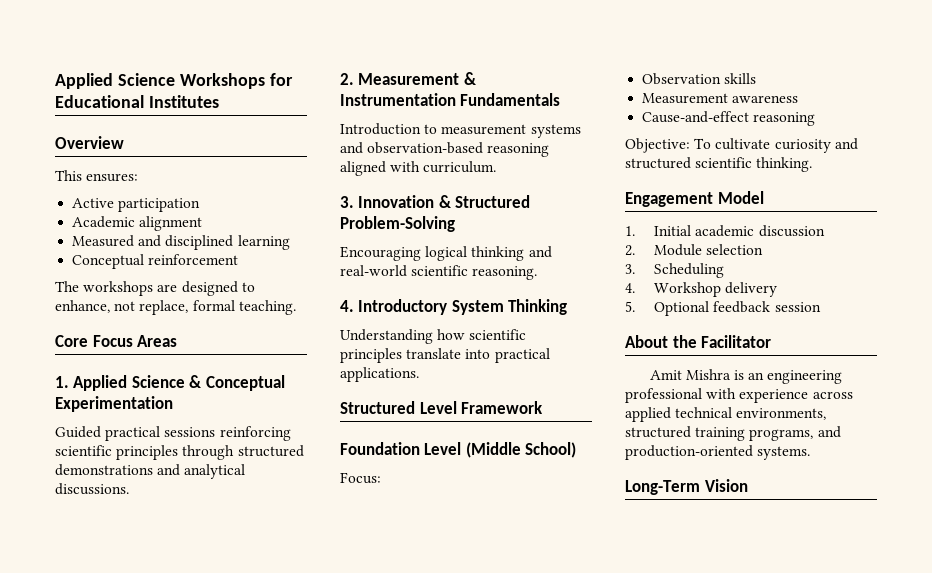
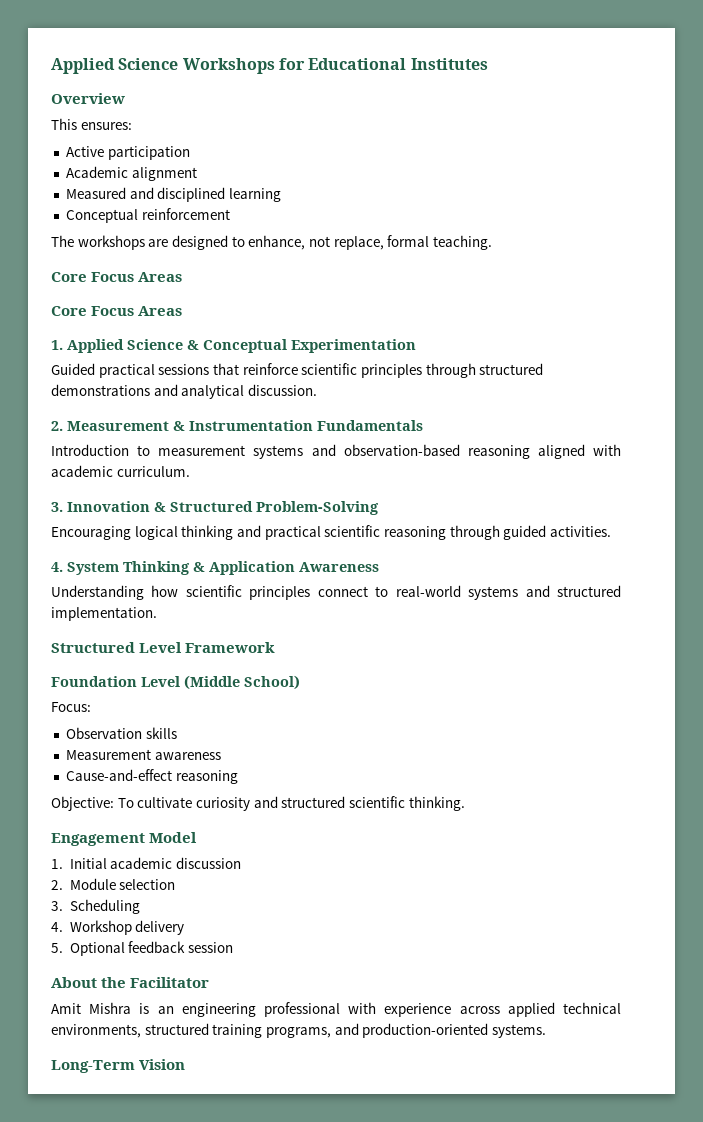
(178, 341) none -> [51,306,183,316] // Core Focus Areas
[219,426,291,441] reinforcing -> [212,363,298,375] that reinforce
[55,483,129,495] discussions. -> [247,384,317,396] discussion.
(421, 166) none -> [51,465,113,477] academic
[340,265,538,280] [340,299,448,315] real-world scientific reasoning. // 4. Introductory -> [264,525,611,540] [51,562,63,572] practical scientific reasoning through guided activities. // 4.
(568, 307) none -> [193,561,379,575] & Application Awareness
[406,348,550,363] [340,367,419,382] translate into practical applications. -> [317,585,622,600] [51,607,157,621] connect to real-world systems and structured implementation.

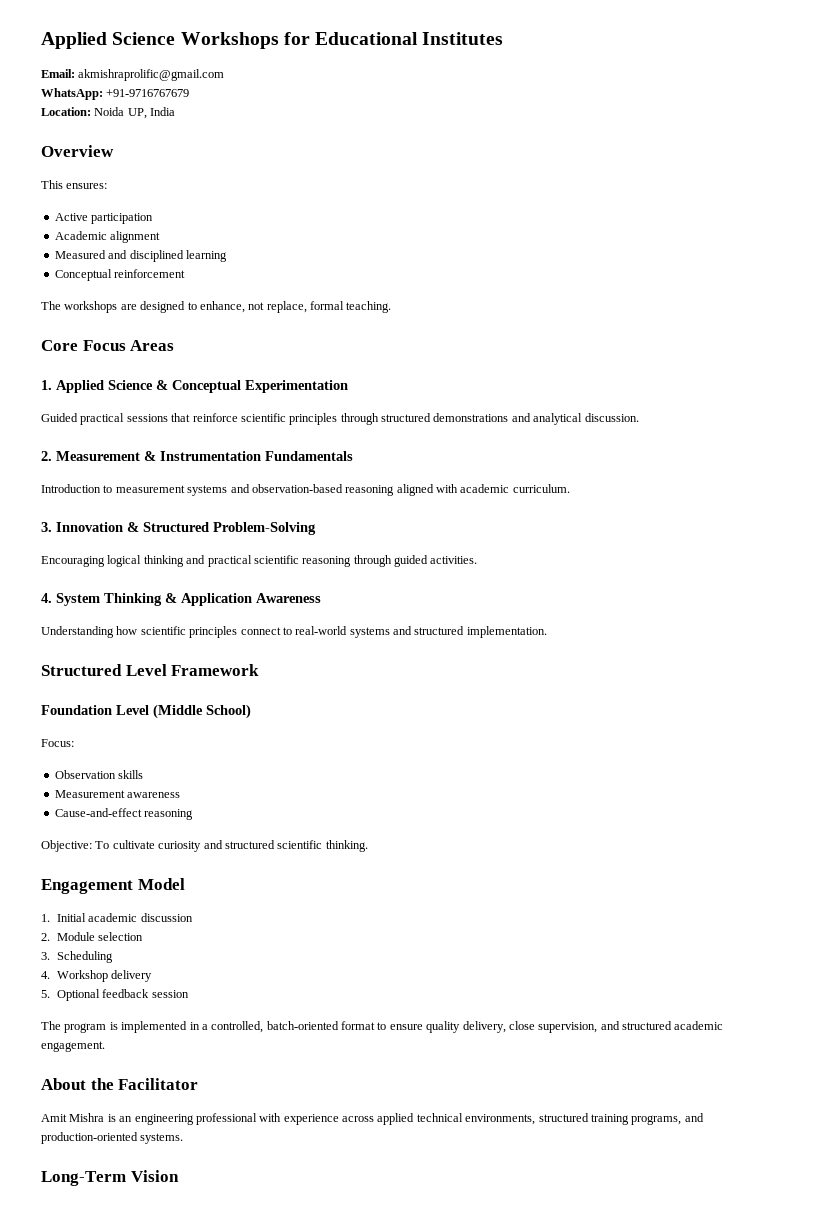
(488, 64) none -> [41,69,225,81] [41,88,190,100] [41,107,176,119] // Email: akmishraprolific@gmail.com // WhatsApp: +91-9716767679 // Location: Noida UP, India
[51,306,183,316] // Core Focus Areas -> (175, 345) none
(234, 947) none -> [41,1021,724,1033] [41,1041,105,1052] // The program is implemented in a controlled, batch-oriented format to ensure quality delivery, close supervision, and structured academic engagement.

